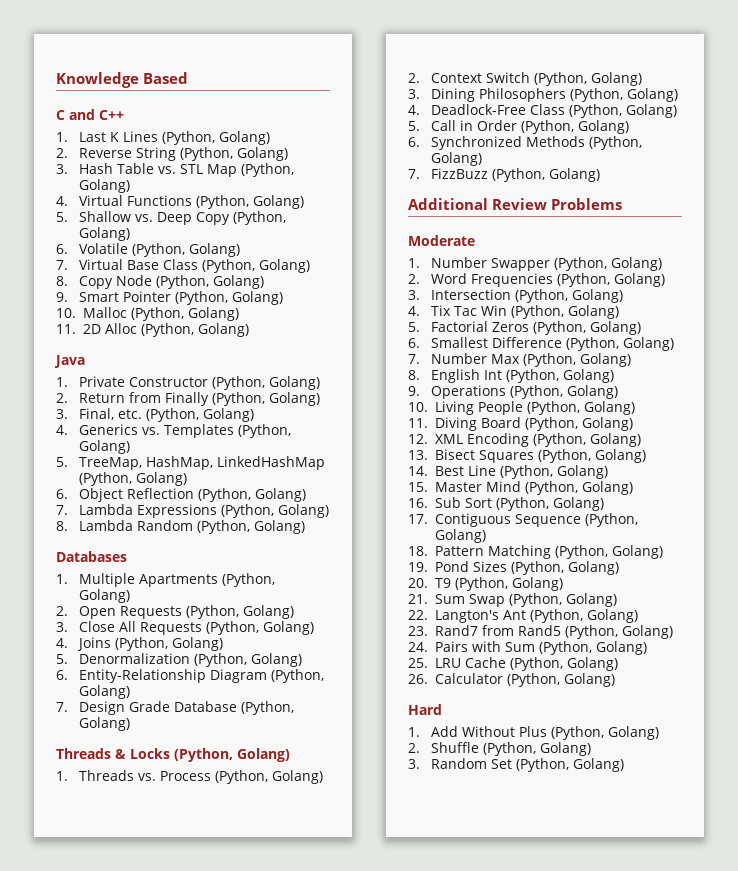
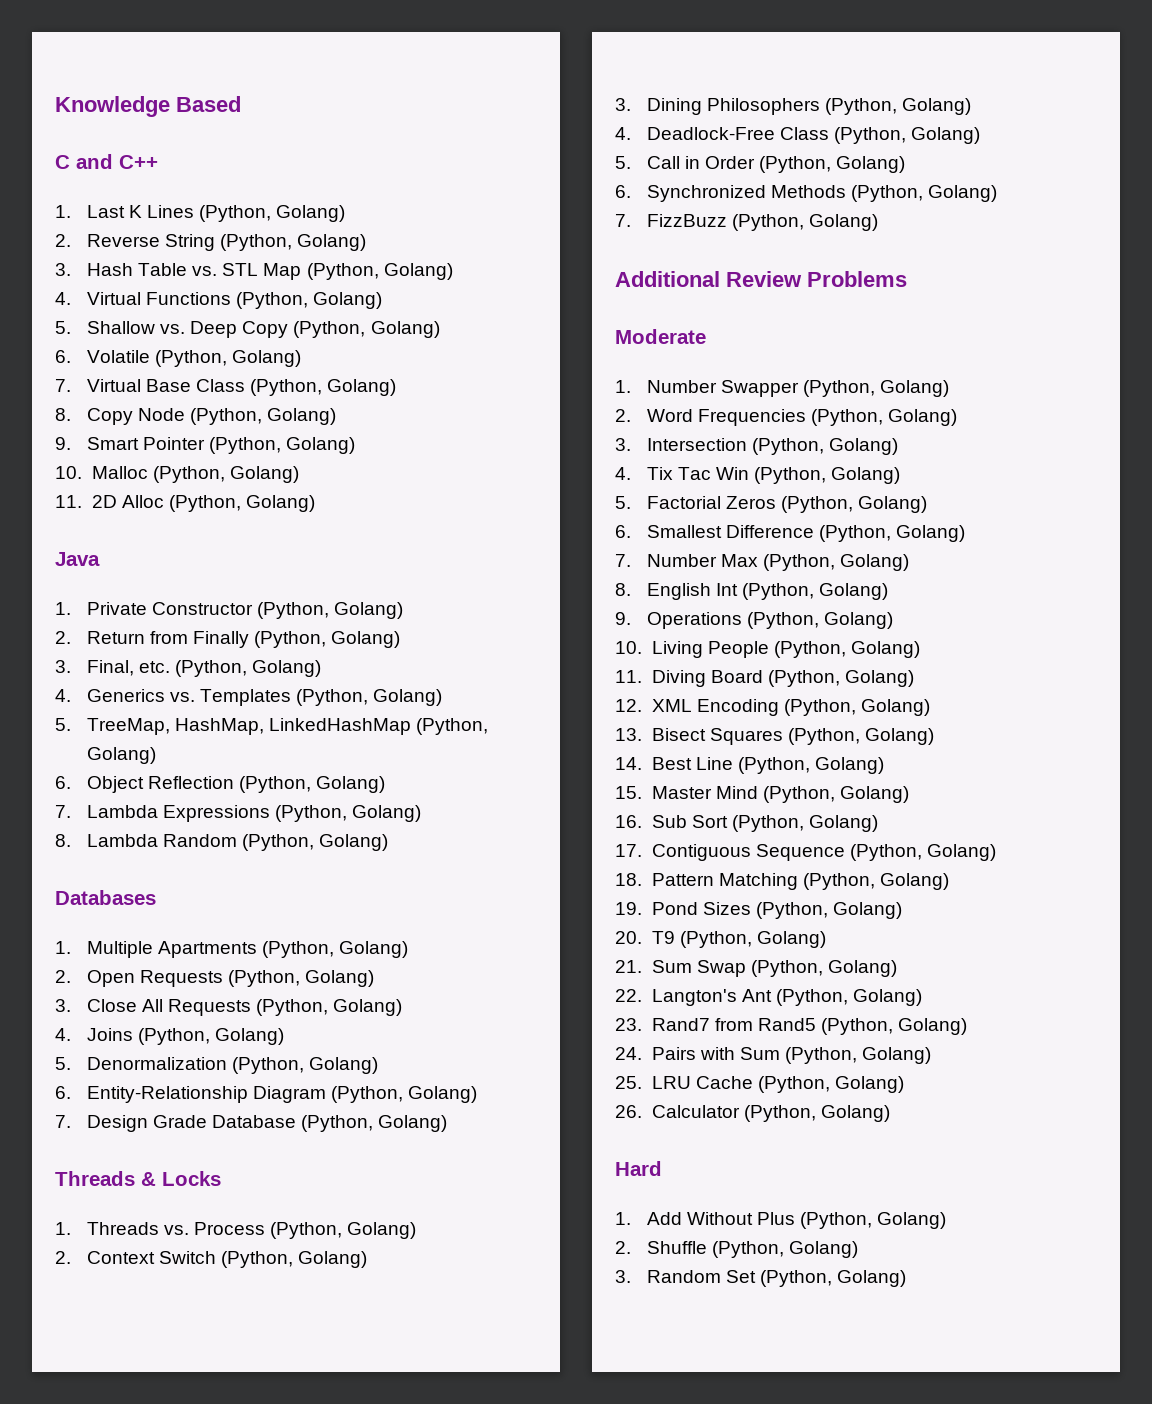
[174,748,290,762] (Python, Golang) -> (221, 1178) none

